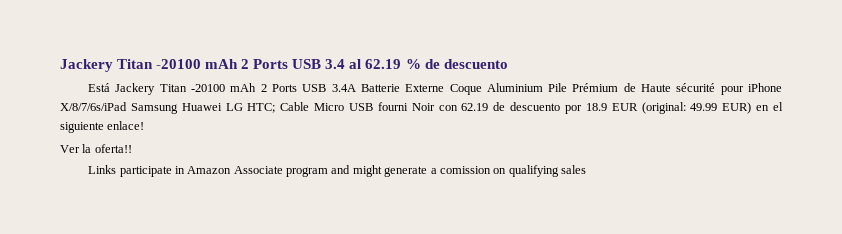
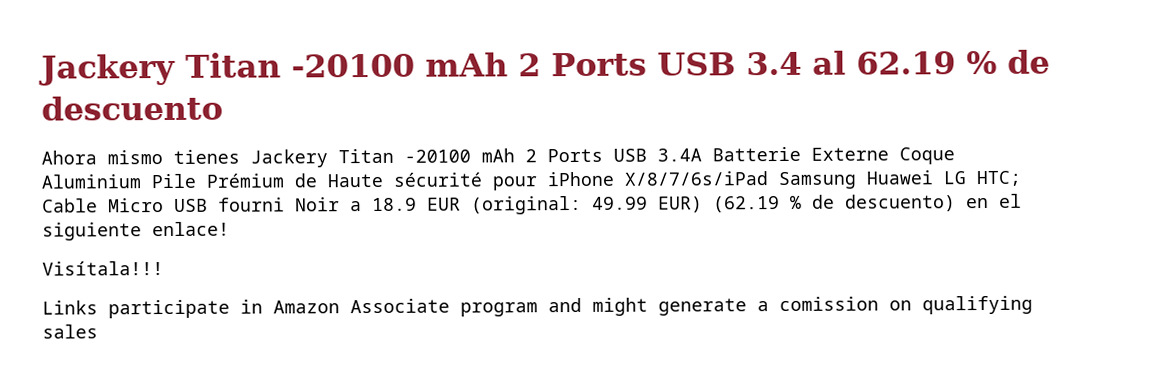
[88,83,111,92] Está -> [41,149,240,165] Ahora mismo tienes
[438,102,582,114] con 62.19 de descuento por -> [350,201,362,212] a
(752, 108) none -> [713,194,956,213] (62.19 % de descuento)
[60,144,132,153] Ver la oferta!! -> [42,261,164,276] Visítala!!!

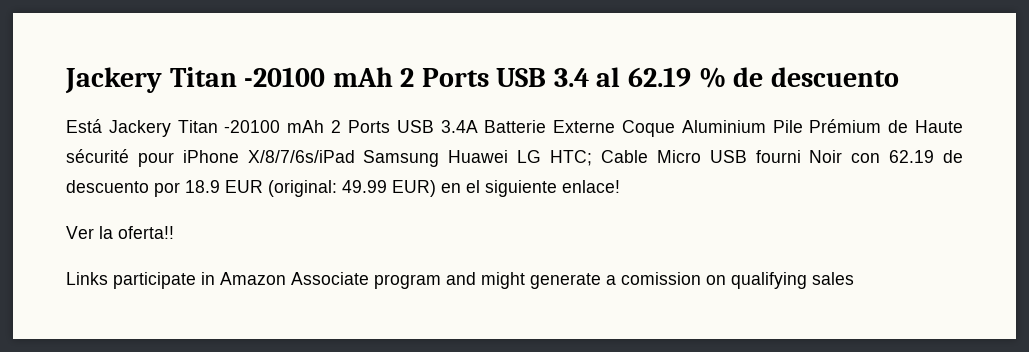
[41,149,240,165] Ahora mismo tienes -> [66,119,102,133] Está
[350,201,362,212] a -> [851,150,964,163] [66,180,180,197] con 62.19 de descuento por
[713,194,956,213] (62.19 % de descuento) -> (436, 188) none
[42,261,164,276] Visítala!!! -> [66,226,174,239] Ver la oferta!!

